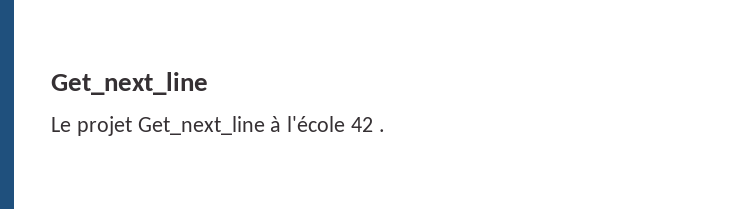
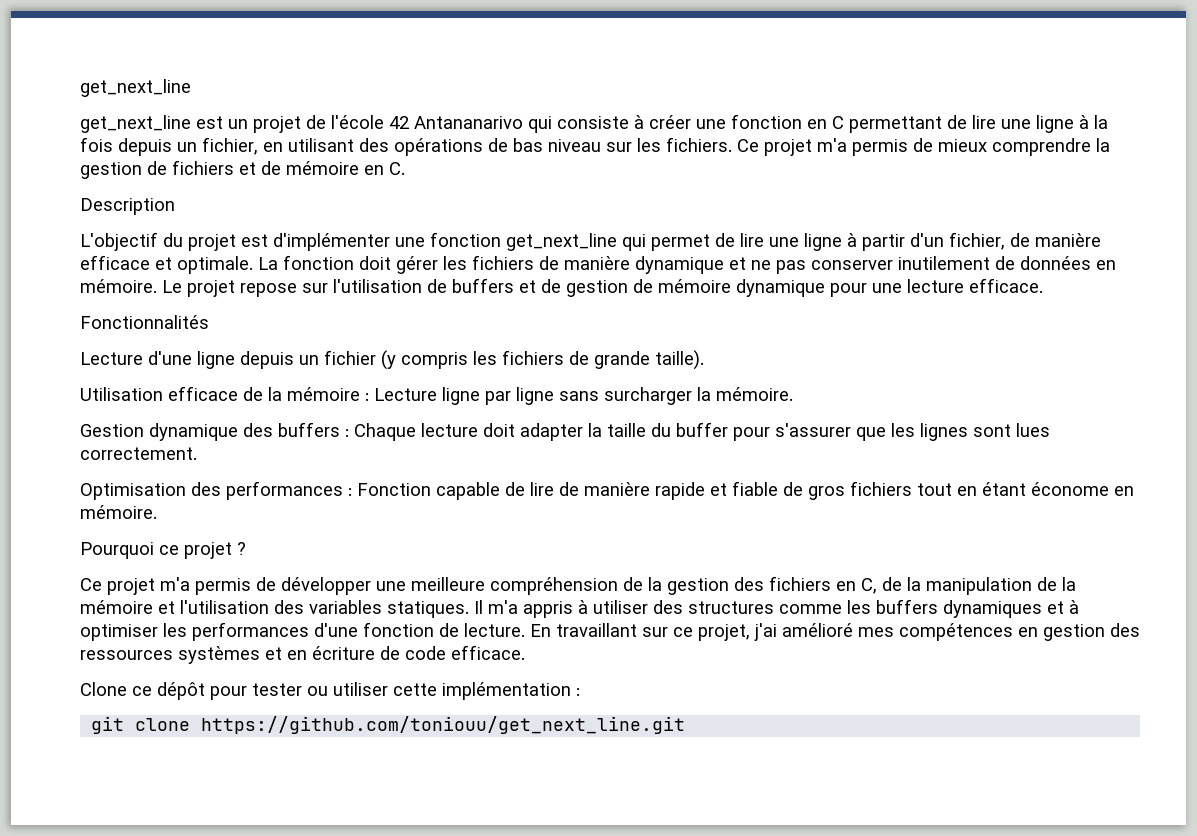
[51,72,208,95] [51,116,385,136] Get_next_line // Le projet Get_next_line à l'école 42 . -> [80,79,191,97] [80,114,1108,133] [80,137,1110,156] [80,160,405,179] [80,198,175,215] [80,232,1101,251] [80,255,1116,274] [80,278,1043,297] [80,315,209,329] [80,350,704,370] [80,386,793,405] [80,422,1050,441] [80,447,197,460] [80,481,1134,500] [80,505,157,519] [80,542,246,559] [80,576,1076,595] [80,599,1079,618] [80,622,1140,641] [80,645,525,664] [80,682,580,700] [91,716,686,734] get_next_line // get_next_line est un projet de l'école 42 Antananarivo qui consiste à créer une fonction en C permettant de lire une ligne à la fois depuis un fichier, en utilisant des opérations de bas niveau sur les fichiers. Ce projet m'a permis de mieux comprendre la gestion de fichiers et de mémoire en C. // Description // L'objectif du projet est d'implémenter une fonction get_next_line qui permet de lire une ligne à partir d'un fichier, de manière efficace et optimale. La fonction doit gérer les fichiers de manière dynamique et ne pas conserver inutilement de données en mémoire. Le projet repose sur l'utilisation de buffers et de gestion de mémoire dynamique pour une lecture efficace. // Fonctionnalités // Lecture d'une ligne depuis un fichier (y compris les fichiers de grande taille). // Utilisation efficace de la mémoire : Lecture ligne par ligne sans surcharger la mémoire. // Gestion dynamique des buffers : Chaque lecture doit adapter la taille du buffer pour s'assurer que les lignes sont lues correctement. // Optimisation des performances : Fonction capable de lire de manière rapide et fiable de gros fichiers tout en étant économe en mémoire. // Pourquoi ce projet ? // Ce projet m'a permis de développer une meilleure compréhension de la gestion des fichiers en C, de la manipulation de la mémoire et l'utilisation des variables statiques. Il m'a appris à utiliser des structures comme les buffers dynamiques et à optimiser les performances d'une fonction de lecture. En travaillant sur ce projet, j'ai amélioré mes compétences en gestion des ressources systèmes et en écriture de code efficace. // Clone ce dépôt pour tester ou utiliser cette implémentation : // git clone https://github.com/toniouu/get_next_line.git

